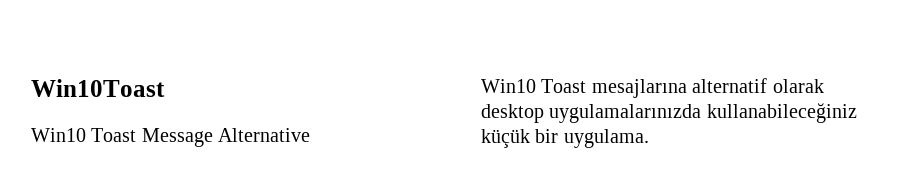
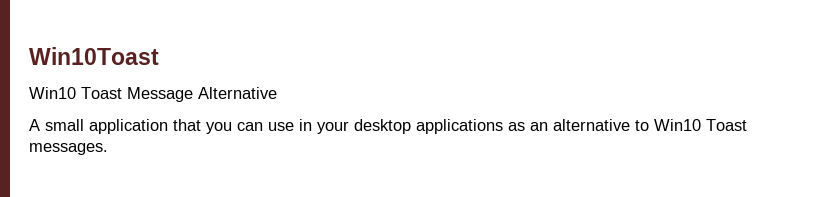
[481,78,824,98] [481,103,857,123] [481,129,649,148] Win10 Toast mesajlarına alternatif olarak desktop uygulamalarınızda kullanabileceğiniz küçük bir uygulama. -> [29,119,747,134] [29,143,108,155] A small application that you can use in your desktop applications as an alternative to Win10 Toast messages.

